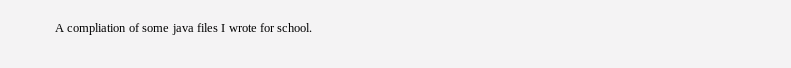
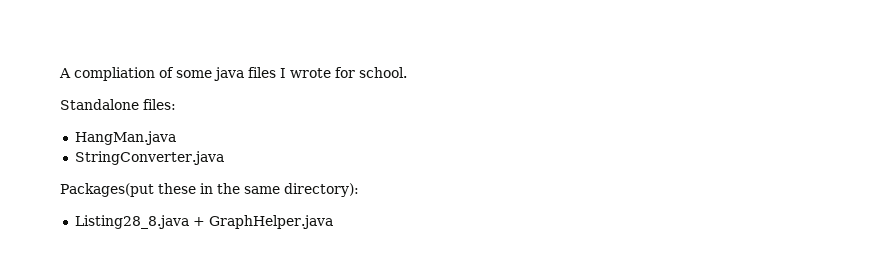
(313, 27) none -> [60,99,176,110] [74,131,176,145] [74,151,224,165] [60,183,359,197] [74,215,333,229] // Standalone files: // HangMan.java // StringConverter.java // Packages(put these in the same directory): // Listing28_8.java + GraphHelper.java

